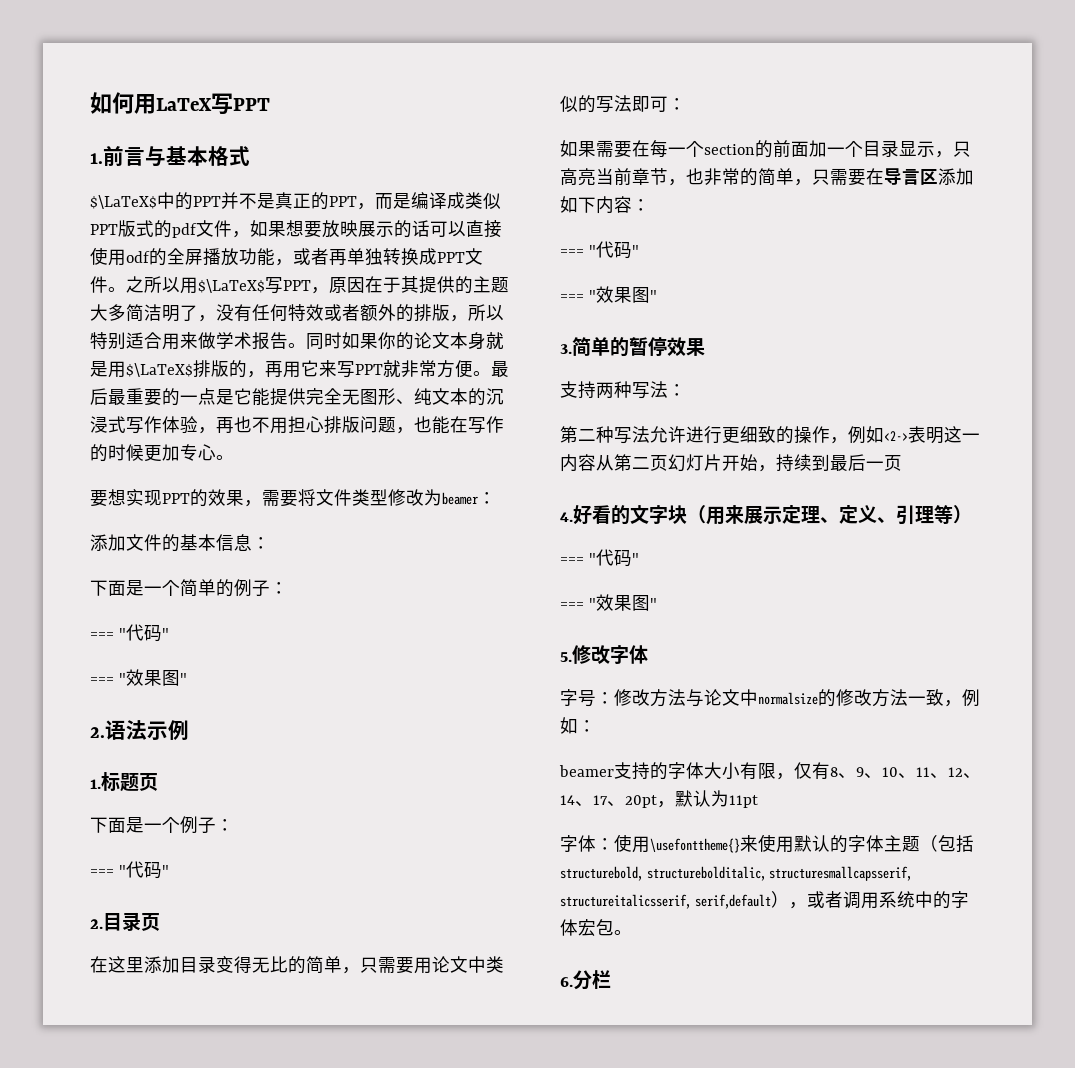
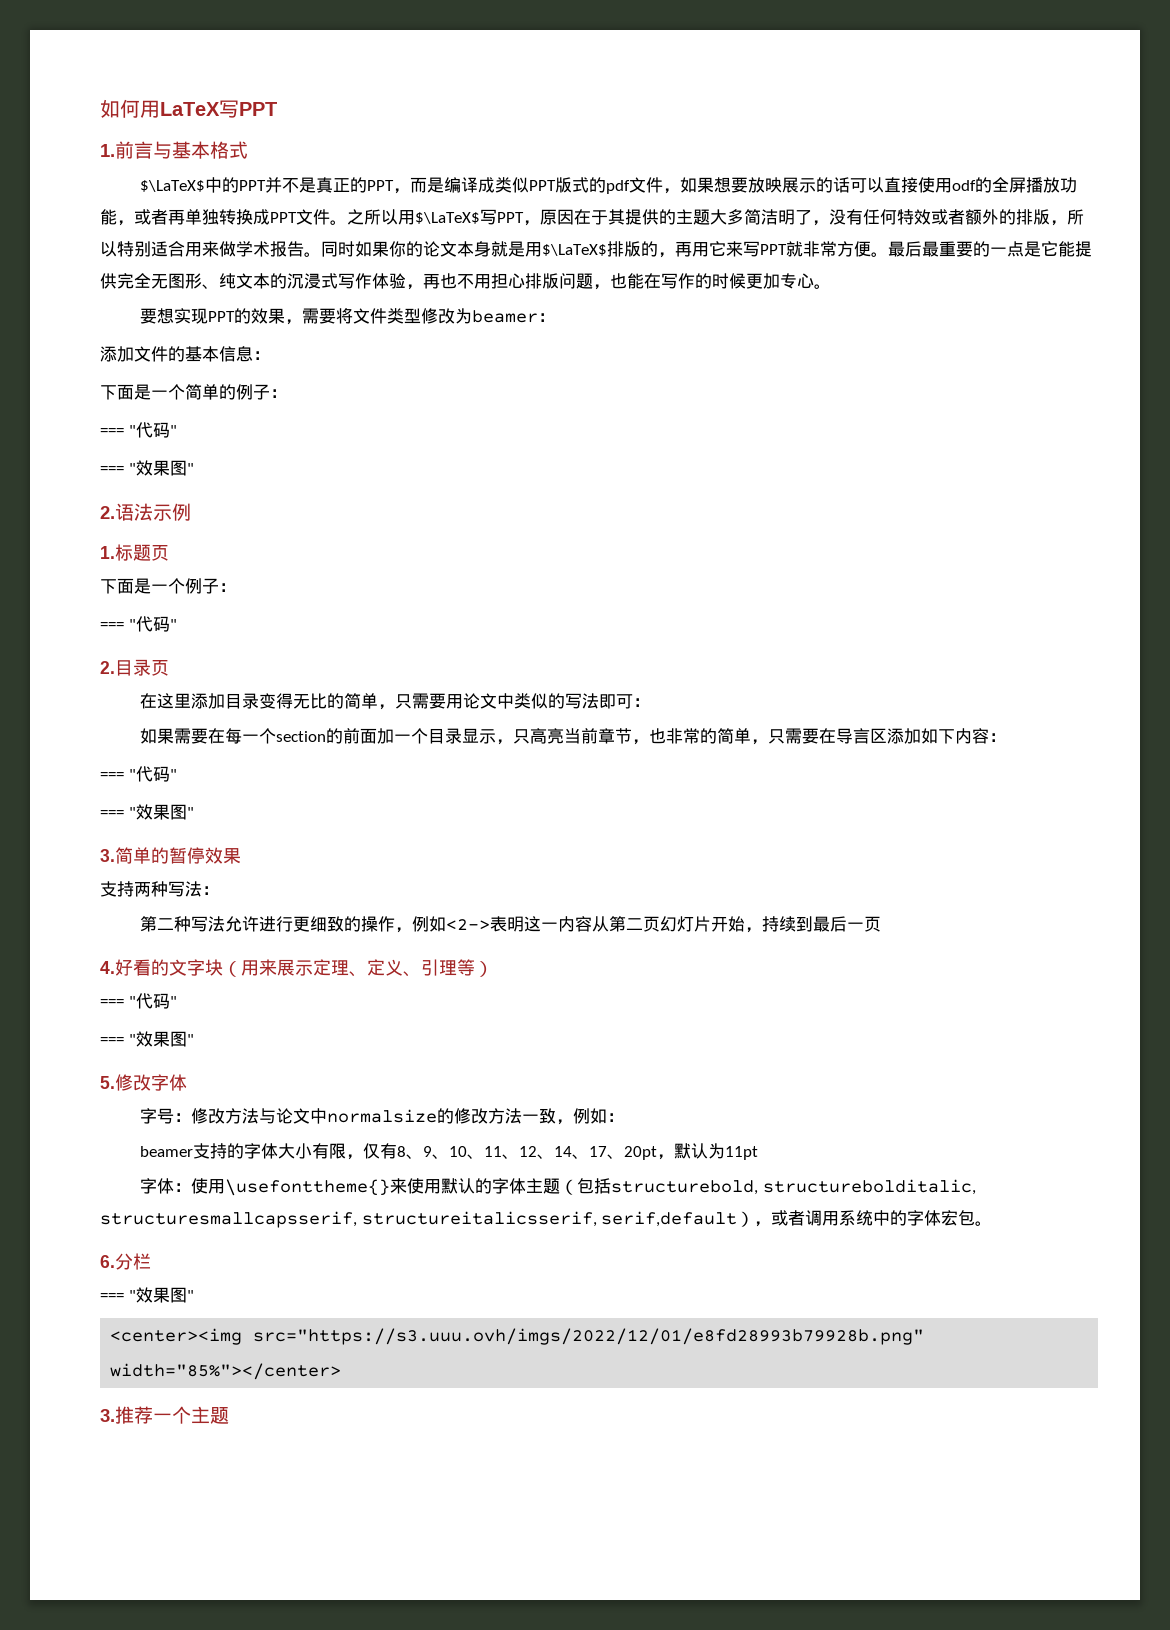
(611, 979) none -> [100,1287,194,1303] [110,1328,925,1345] [110,1363,342,1380] [100,1406,229,1424] // === "效果图" // <center><img src="https://s3.uuu.ovh/imgs/2022/12/01/e8fd28993b79928b.png" width="85%"></center> // 3.推荐一个主题

